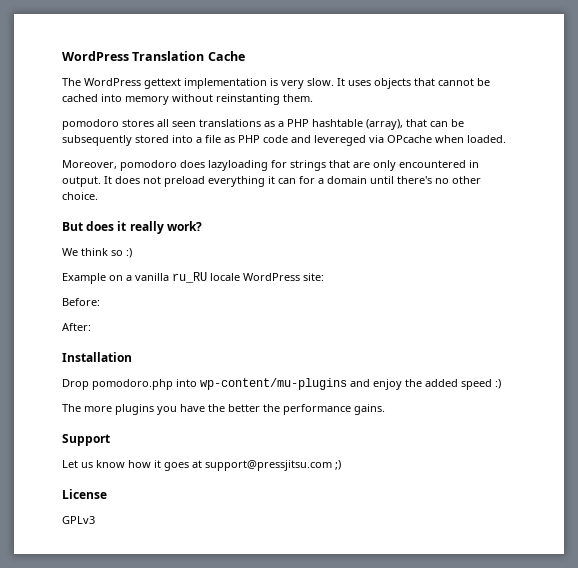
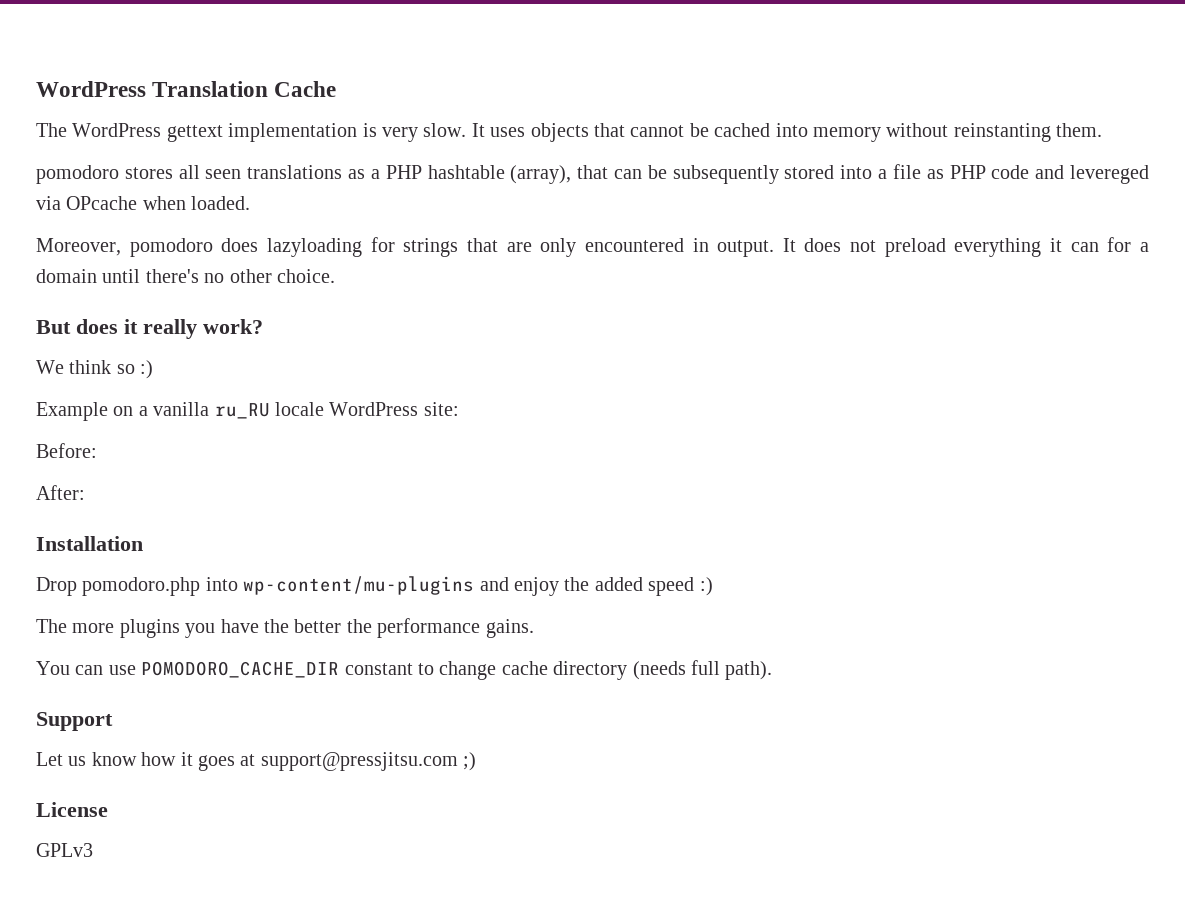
(385, 409) none -> [36,660,773,680] // You can use POMODORO_CACHE_DIR constant to change cache directory (needs full path).

